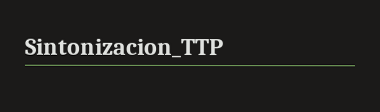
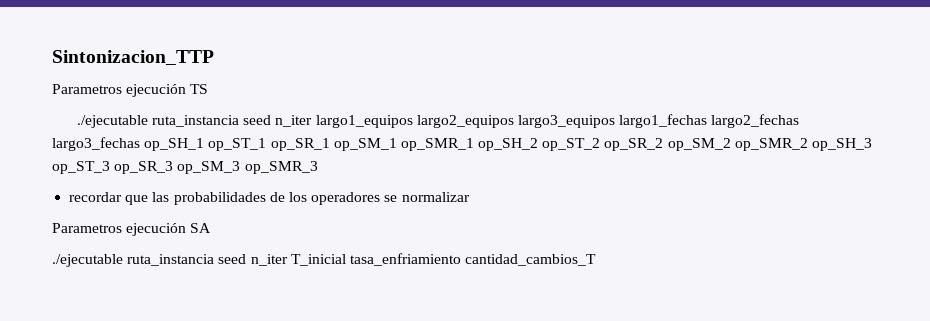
(224, 48) none -> [52,84,209,97] [76,114,800,128] [52,137,873,151] [52,161,318,174] [69,192,470,205] [52,223,212,236] [52,253,597,267] // Parametros ejecución TS // ./ejecutable ruta_instancia seed n_iter largo1_equipos largo2_equipos largo3_equipos largo1_fechas largo2_fechas largo3_fechas op_SH_1 op_ST_1 op_SR_1 op_SM_1 op_SMR_1 op_SH_2 op_ST_2 op_SR_2 op_SM_2 op_SMR_2 op_SH_3 op_ST_3 op_SR_3 op_SM_3 op_SMR_3 // recordar que las probabilidades de los operadores se normalizar // Parametros ejecución SA // ./ejecutable ruta_instancia seed n_iter T_inicial tasa_enfriamiento cantidad_cambios_T

